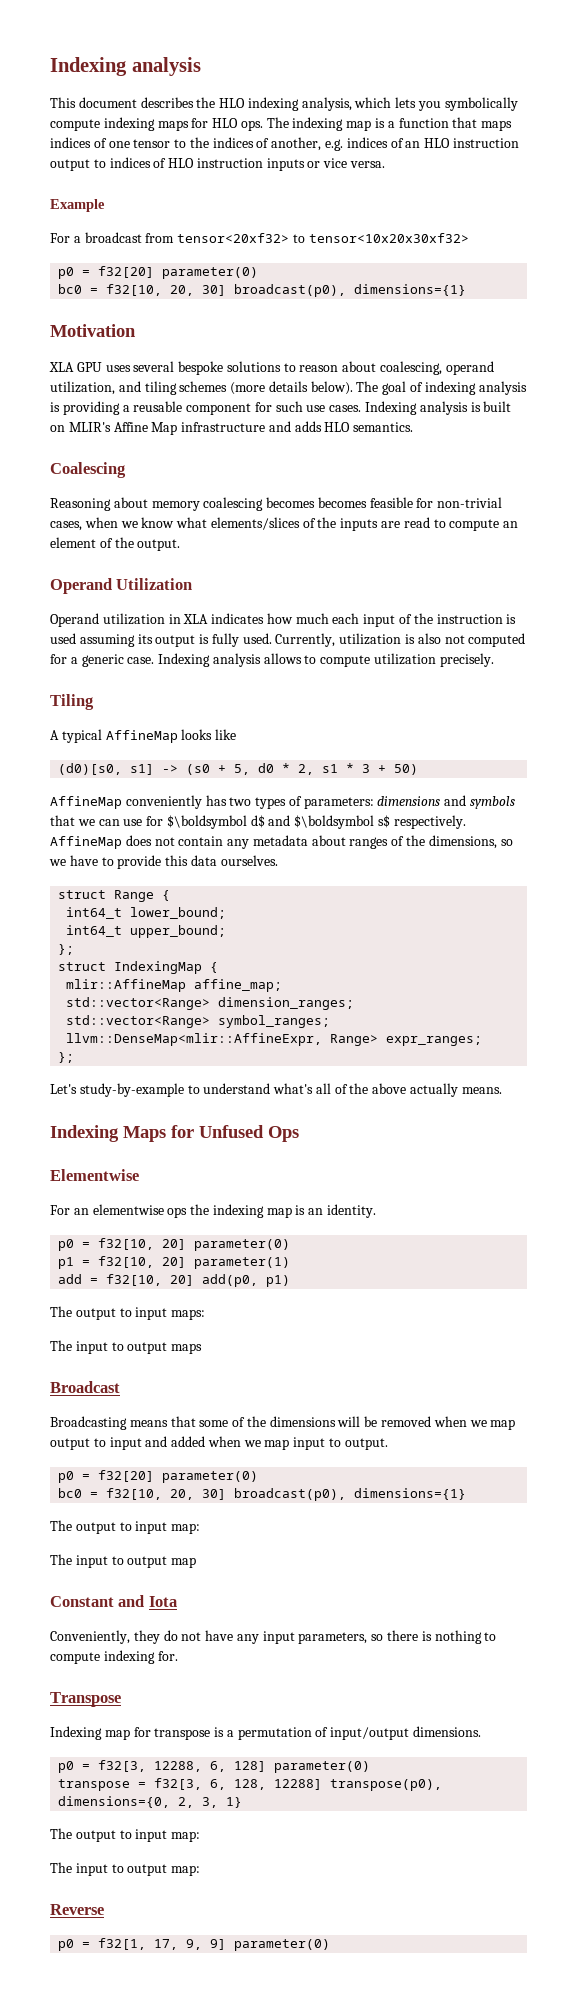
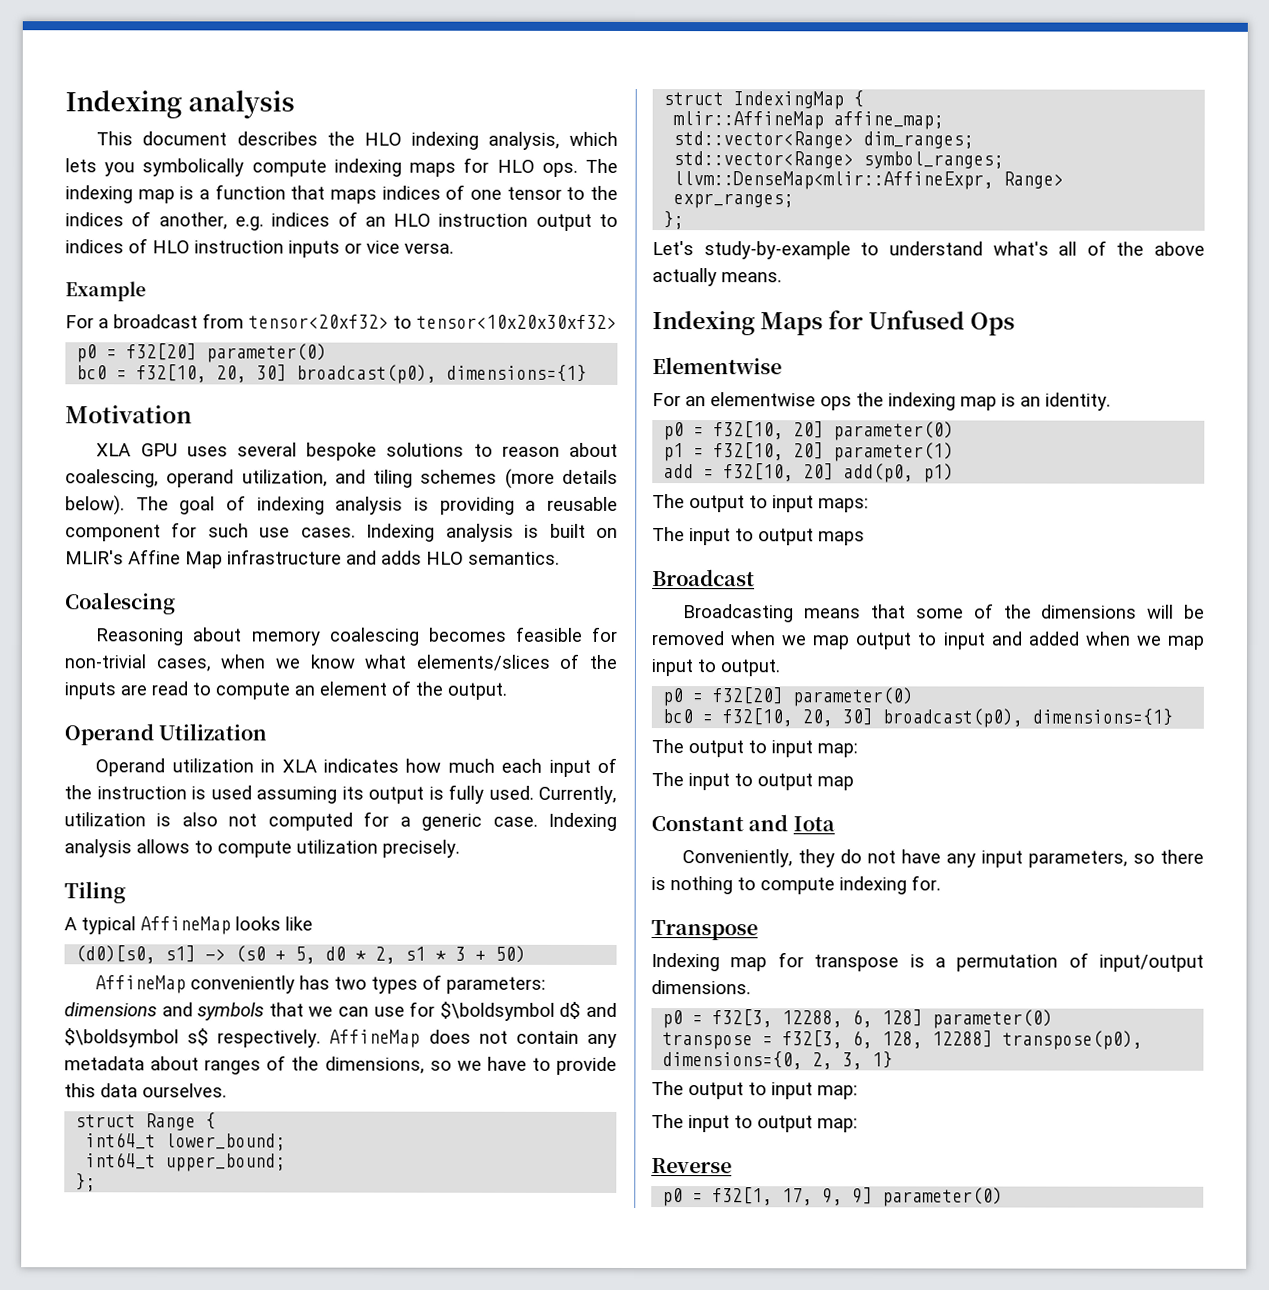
[317,497,367,508] becomes -> (507, 634) none
[218,997,355,1010] dimension_ranges; -> [863,131,975,149] dim_ranges;

